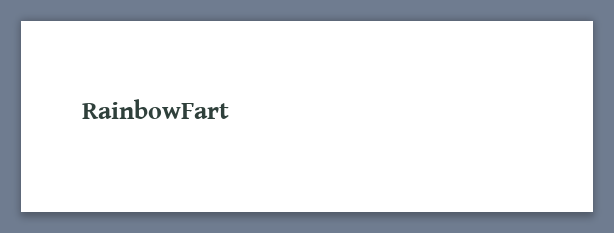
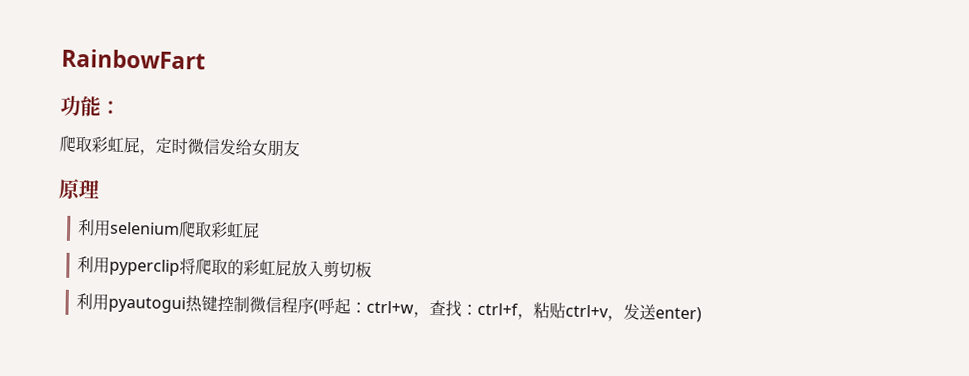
(229, 109) none -> [60,95,121,117] [59,135,300,157] [58,178,100,200] [77,219,261,239] [77,256,373,278] [76,293,703,323] // 功能： // 爬取彩虹屁，定时微信发给女朋友 // 原理 // 利用selenium爬取彩虹屁 // 利用pyperclip将爬取的彩虹屁放入剪切板 // 利用pyautogui热键控制微信程序(呼起：ctrl+w，查找：ctrl+f，粘贴ctrl+v，发送enter)

